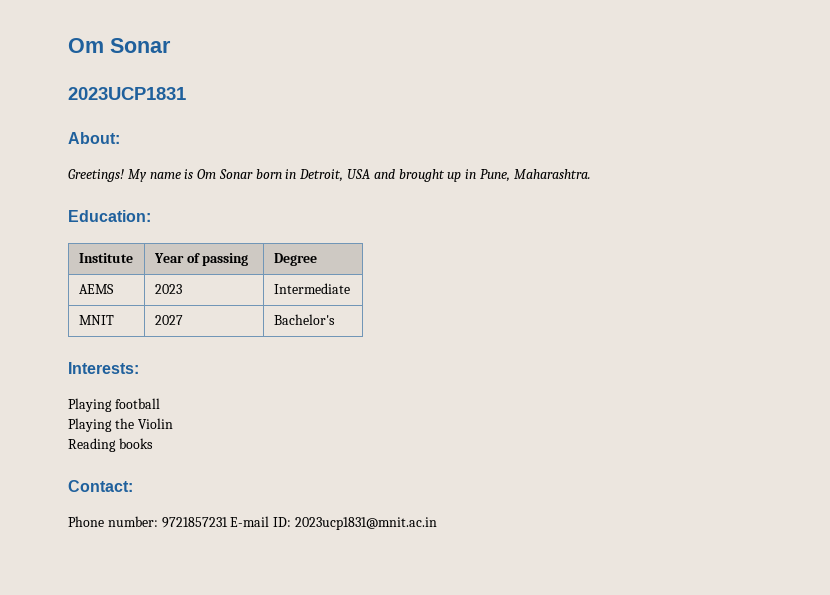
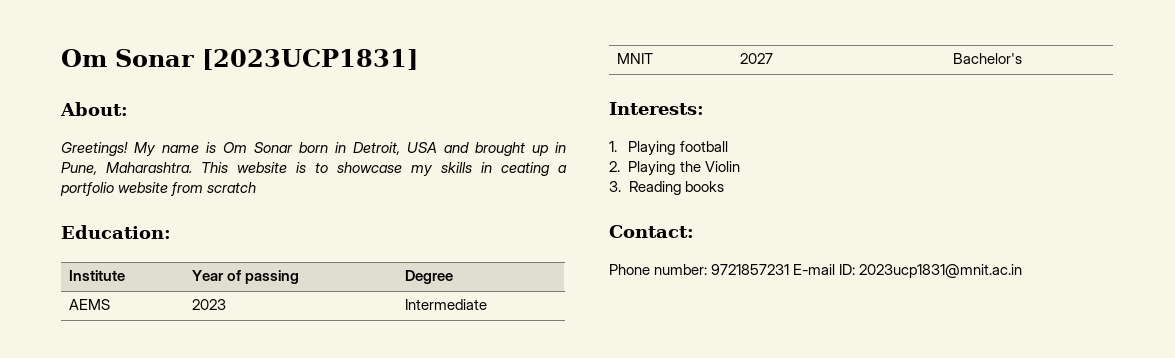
[68,38,171,53] [68,87,186,100] Om Sonar // 2023UCP1831 -> [61,49,418,70] Om Sonar [2023UCP1831]
(591, 174) none -> [201,162,567,177] [60,182,257,196] This website is to showcase my skills in ceating a portfolio website from scratch
(139, 368) none -> [609,141,617,152] 1.
(160, 403) none -> [609,161,620,172] 2.
(173, 423) none -> [609,181,621,192] 3.

